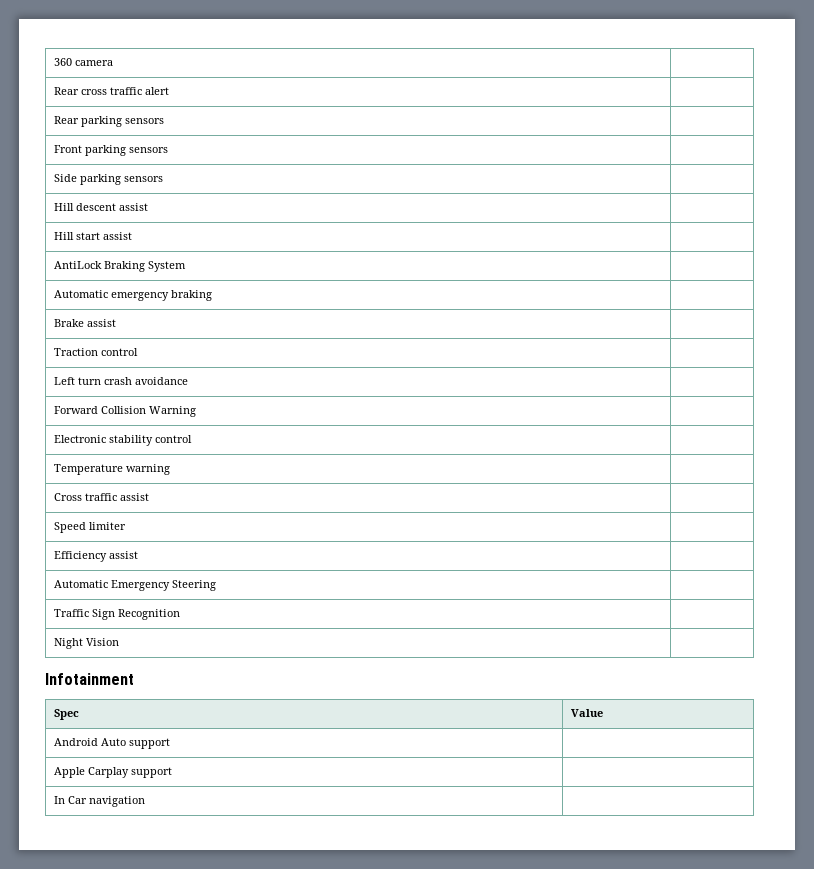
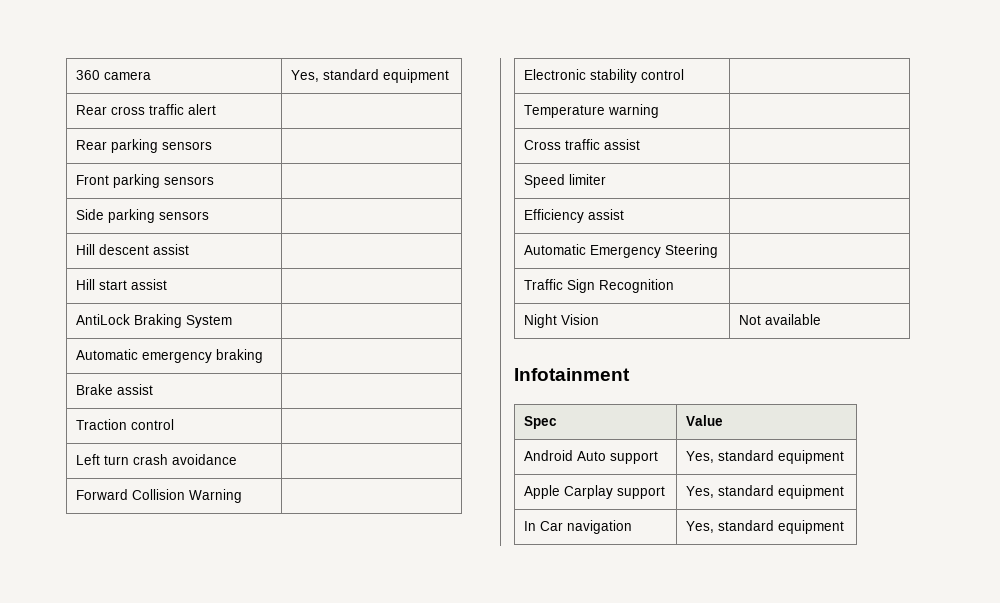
(113, 63) none -> [290,69,449,83] Yes, standard equipment
(119, 642) none -> [738,314,821,325] Not available
(170, 743) none -> [685,450,844,464] Yes, standard equipment
(172, 772) none -> [685,485,844,499] Yes, standard equipment
(145, 801) none -> [685,520,844,534] Yes, standard equipment

